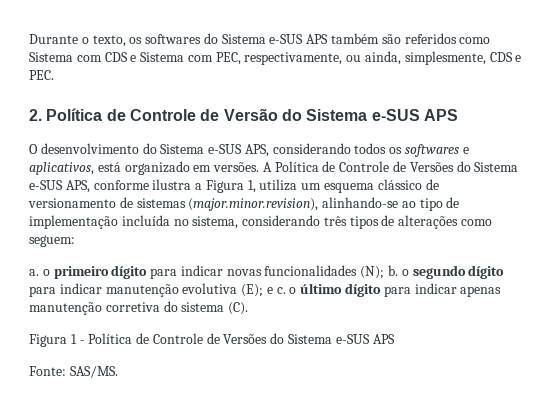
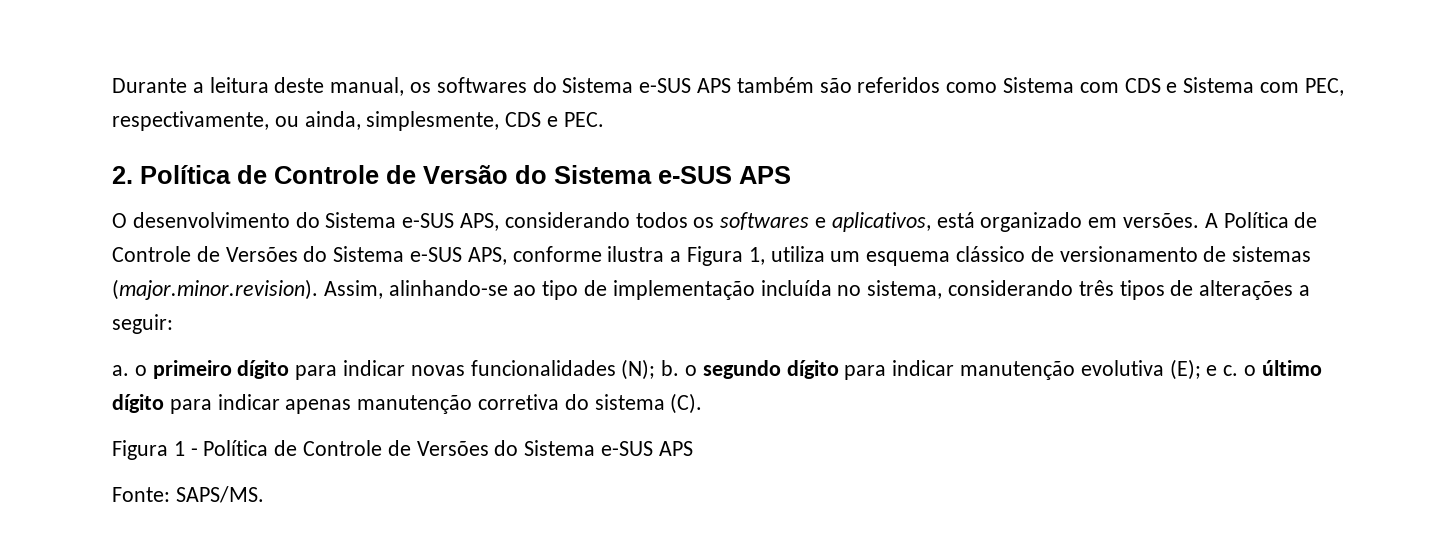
[81,35,126,47] o texto, -> [192,77,405,96] a leitura deste manual,
[188,198,319,211] (major.minor.revision), -> [112,279,383,300] (major.minor.revision). Assim,
[461,219,493,226] [29,235,75,247] como seguem: -> [1299,285,1311,296] [112,314,173,334] a seguir:
[69,366,118,378] SAS/MS. -> [175,486,264,503] SAPS/MS.

